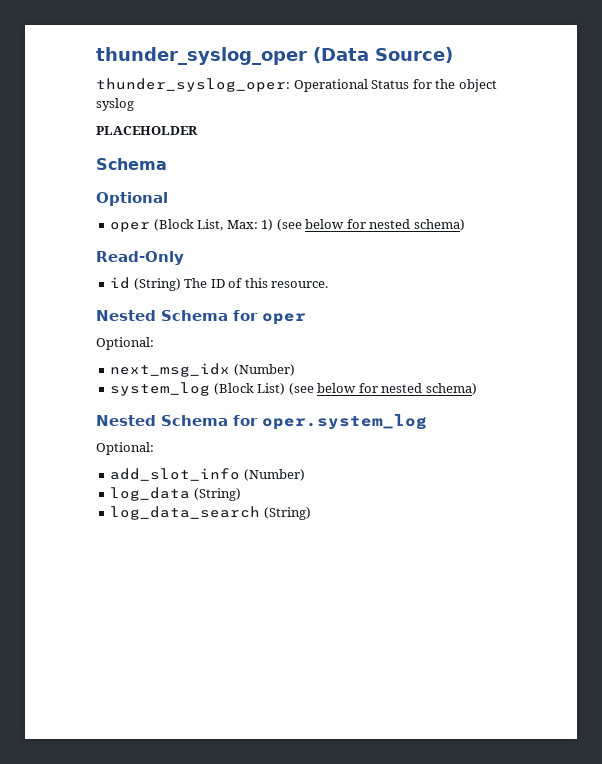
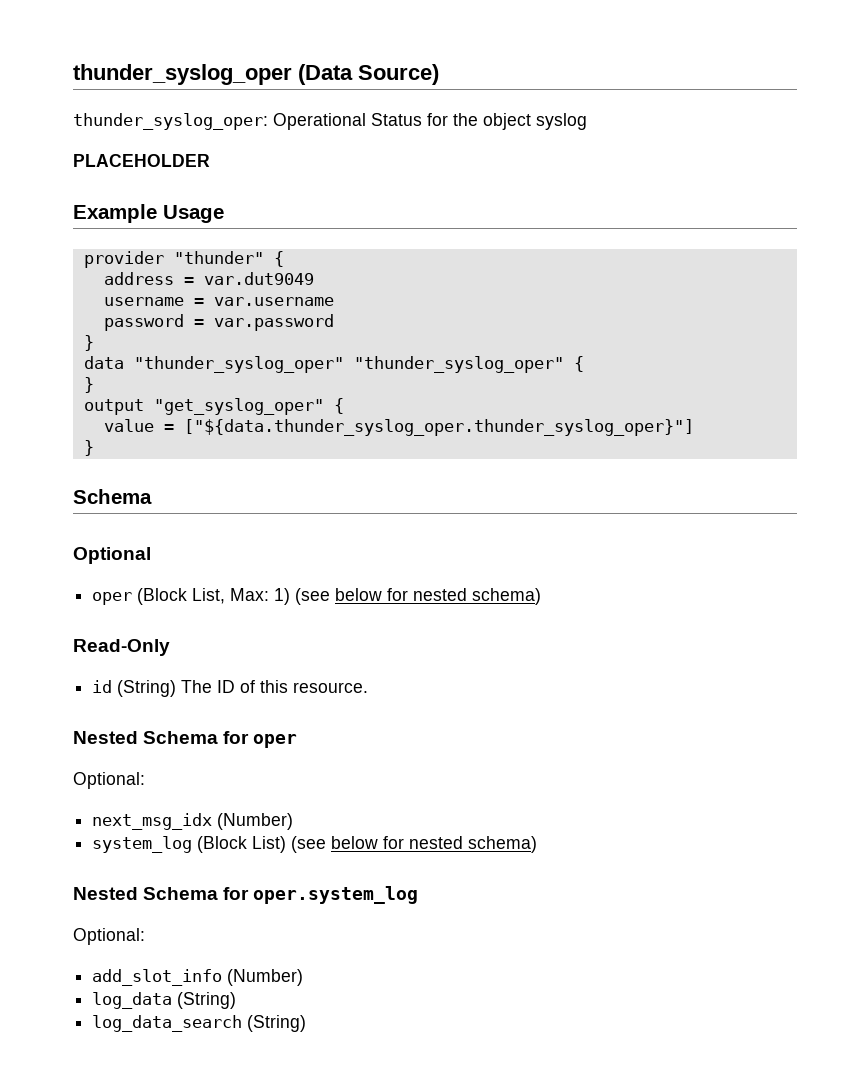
(198, 130) none -> [73,204,224,223] [83,251,284,268] [103,272,314,285] [103,297,334,306] [103,314,334,331] [83,335,94,351] [83,356,584,373] [83,377,94,393] [83,398,344,415] [103,419,694,436] [83,440,94,456] // Example Usage // provider "thunder" { // address = var.dut9049 // username = var.username // password = var.password // } // data "thunder_syslog_oper" "thunder_syslog_oper" { // } // output "get_syslog_oper" { // value = ["${data.thunder_syslog_oper.thunder_syslog_oper}"] // }

